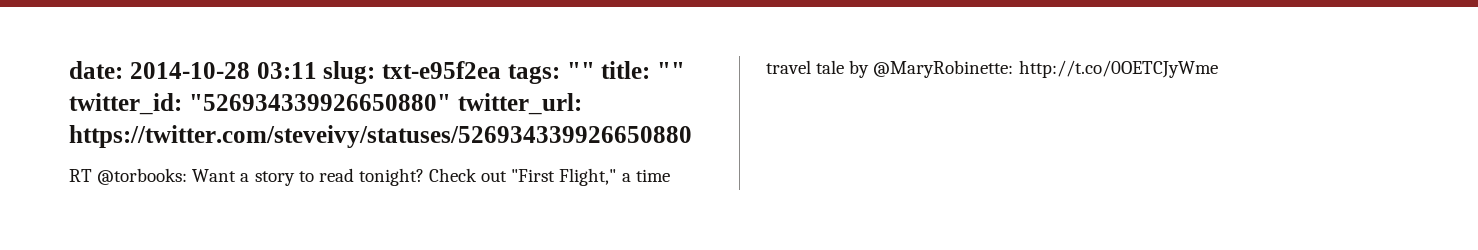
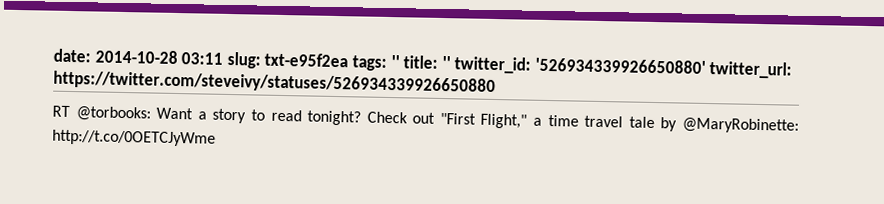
[566,61,685,79] [69,93,451,115] "" title: "" twitter_id: "526934339926650880" -> [390,55,706,74] '' title: '' twitter_id: '526934339926650880'

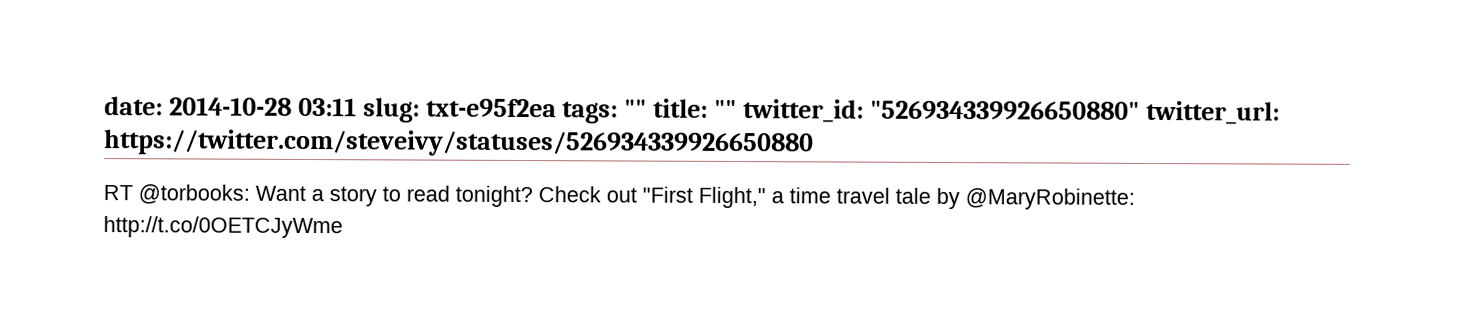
[390,55,706,74] '' title: '' twitter_id: '526934339926650880' -> [624,98,1140,123] "" title: "" twitter_id: "526934339926650880"

